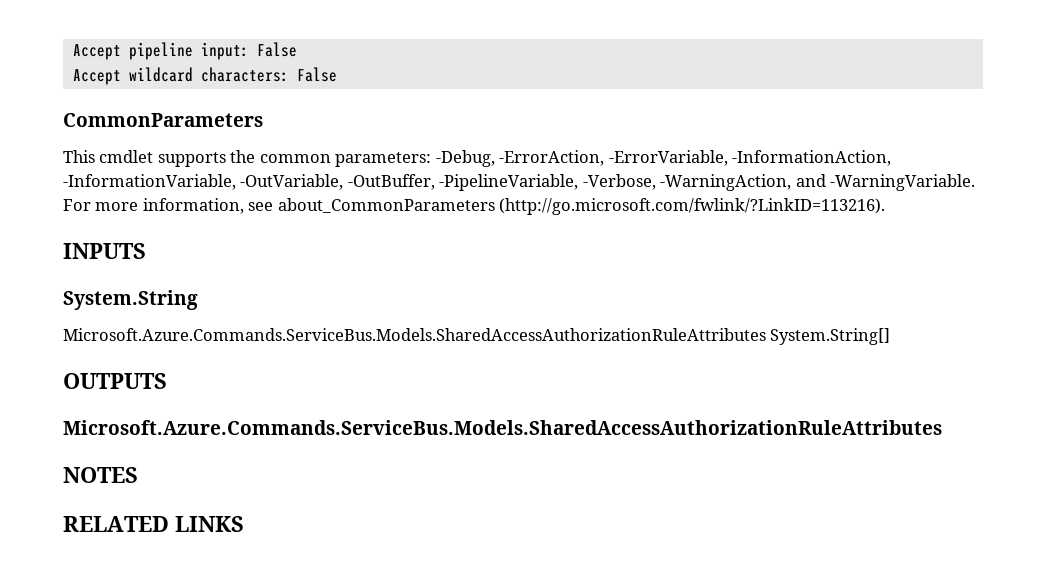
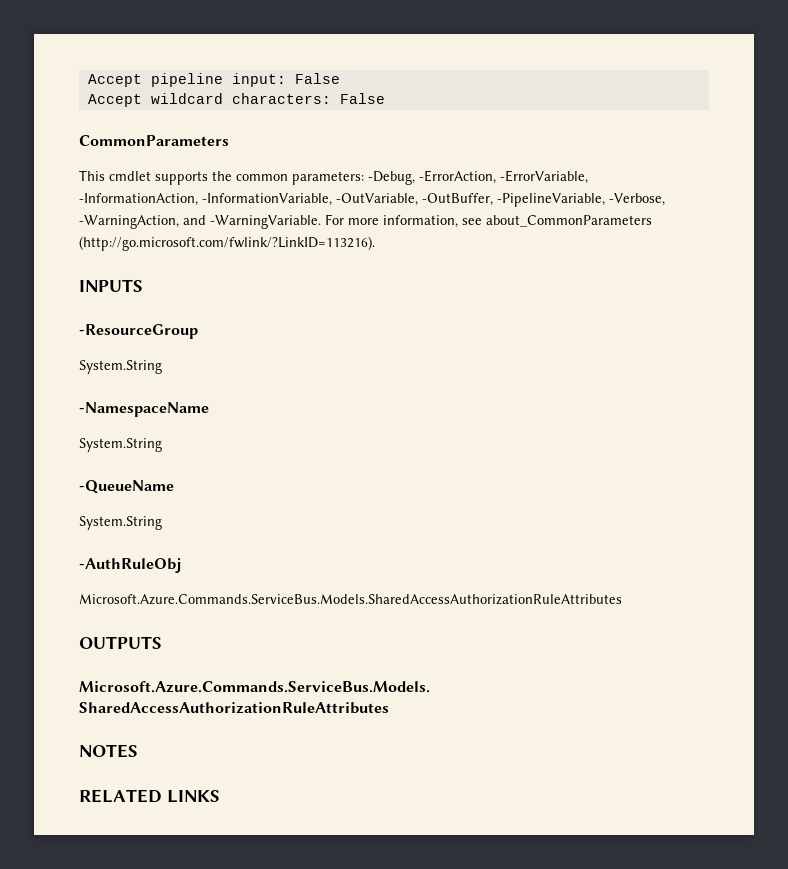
[63,290,198,310] [63,328,891,345] // System.String // Microsoft.Azure.Commands.ServiceBus.Models.SharedAccessAuthorizationRuleAttributes System.String[] -> [79,324,198,339] [79,360,162,374] [79,402,209,417] [79,438,162,452] [79,480,174,494] [79,516,162,530] [79,558,182,573] [79,594,622,605] // -ResourceGroup // System.String // -NamespaceName // System.String // -QueueName // System.String // -AuthRuleObj // Microsoft.Azure.Commands.ServiceBus.Models.SharedAccessAuthorizationRuleAttributes

